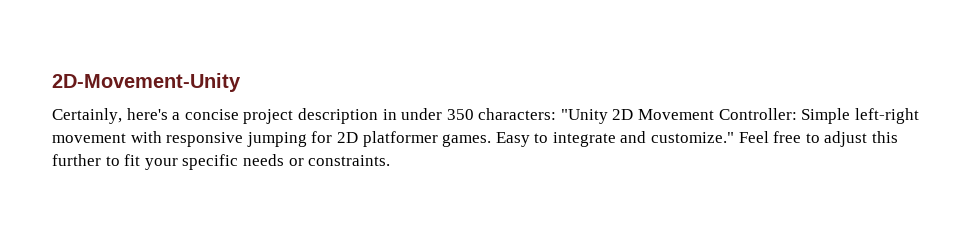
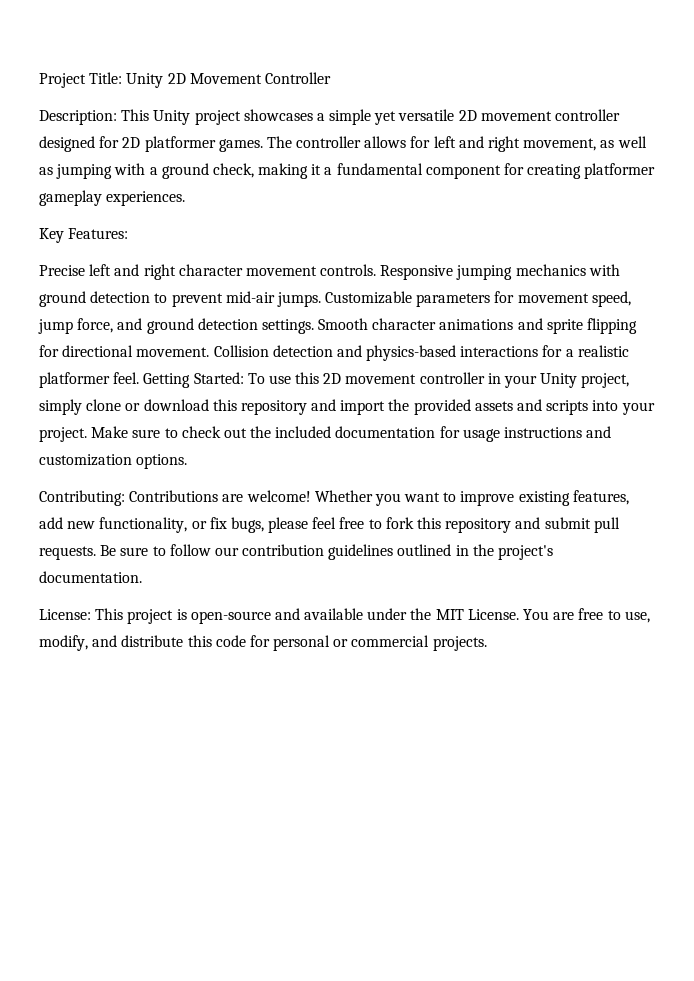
[52,73,241,92] [52,108,919,124] [52,131,899,147] [52,154,391,170] 2D-Movement-Unity // Certainly, here's a concise project description in under 350 characters: "Unity 2D Movement Controller: Simple left-right movement with responsive jumping for 2D platformer games. Easy to integrate and customize." Feel free to adjust this further to fit your specific needs or constraints. -> [39,72,331,88] [39,109,621,125] [39,136,647,152] [39,163,656,179] [39,190,186,206] [39,228,129,243] [39,264,620,280] [39,291,631,307] [38,318,638,334] [39,345,629,361] [39,372,630,388] [39,399,655,415] [39,426,612,442] [39,454,188,469] [39,490,629,506] [39,517,620,533] [39,544,554,560] [39,571,142,583] [39,608,650,624] [39,635,487,651] Project Title: Unity 2D Movement Controller // Description: This Unity project showcases a simple yet versatile 2D movement controller designed for 2D platformer games. The controller allows for left and right movement, as well as jumping with a ground check, making it a fundamental component for creating platformer gameplay experiences. // Key Features: // Precise left and right character movement controls. Responsive jumping mechanics with ground detection to prevent mid-air jumps. Customizable parameters for movement speed, jump force, and ground detection settings. Smooth character animations and sprite flipping for directional movement. Collision detection and physics-based interactions for a realistic platformer feel. Getting Started: To use this 2D movement controller in your Unity project, simply clone or download this repository and import the provided assets and scripts into your project. Make sure to check out the included documentation for usage instructions and customization options. // Contributing: Contributions are welcome! Whether you want to improve existing features, add new functionality, or fix bugs, please feel free to fork this repository and submit pull requests. Be sure to follow our contribution guidelines outlined in the project's documentation. // License: This project is open-source and available under the MIT License. You are free to use, modify, and distribute this code for personal or commercial projects.

